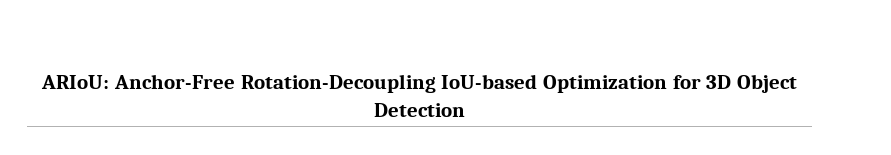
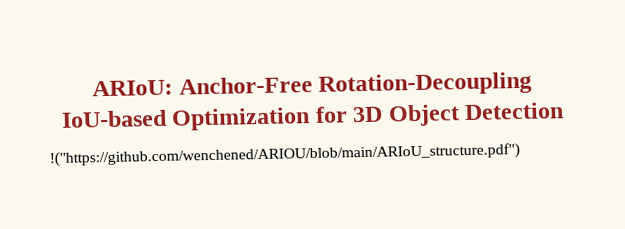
(465, 110) none -> [49,142,520,168] // !("https://github.com/wenchened/ARIOU/blob/main/ARIoU_structure.pdf")

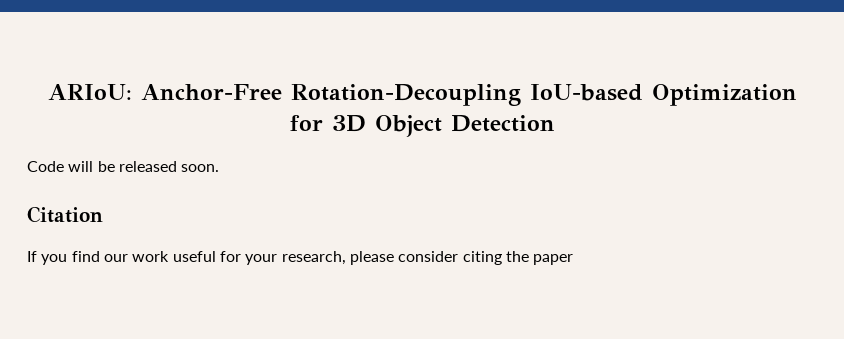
[49,142,520,168] !("https://github.com/wenchened/ARIOU/blob/main/ARIoU_structure.pdf") -> [27,161,220,172] [27,206,103,223] [27,251,574,265] Code will be released soon. // Citation // If you find our work useful for your research, please consider citing the paper

